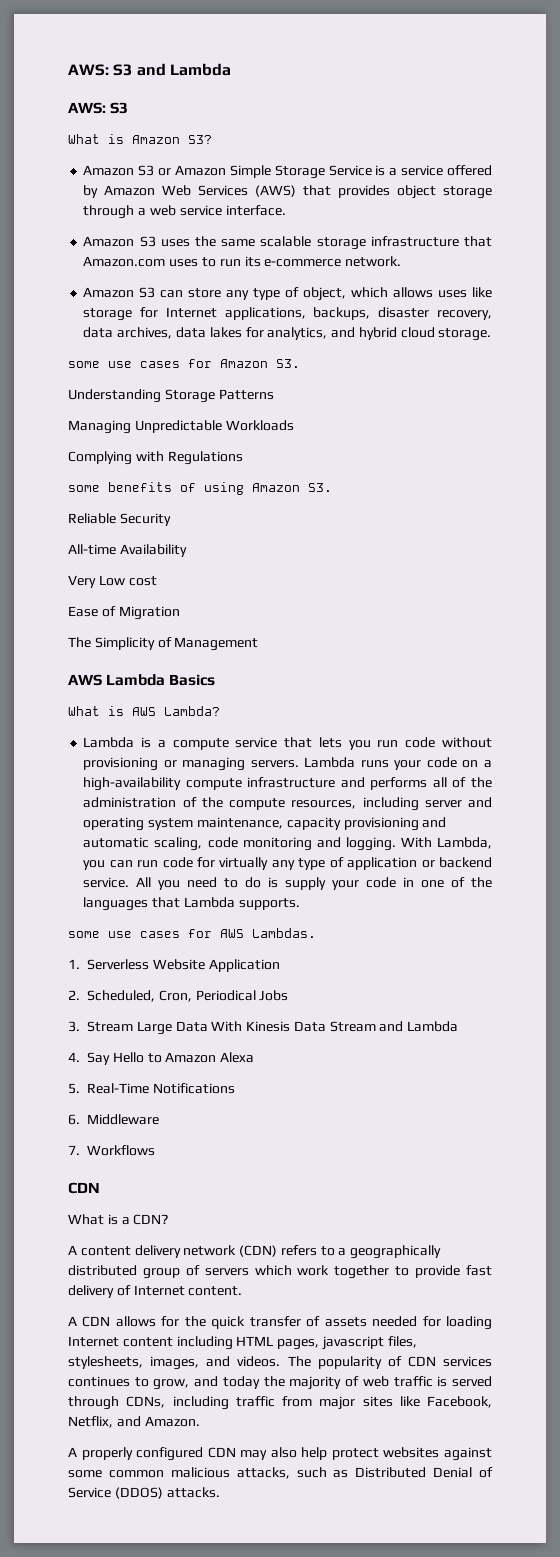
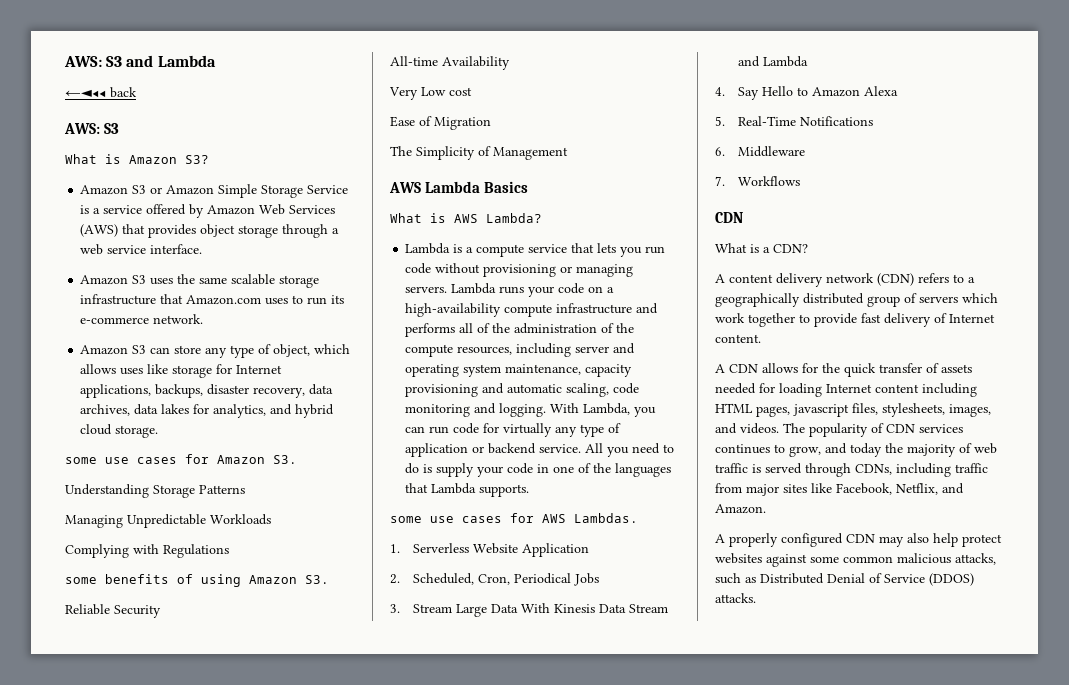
(231, 69) none -> [65,87,137,98] // ←◄◀◀ back

